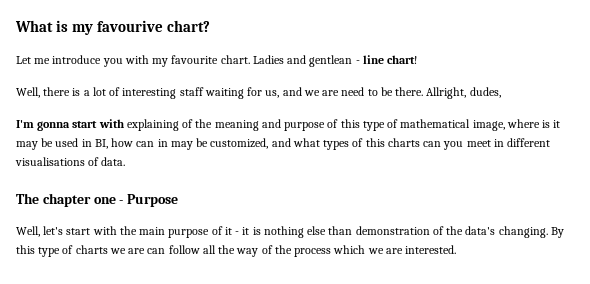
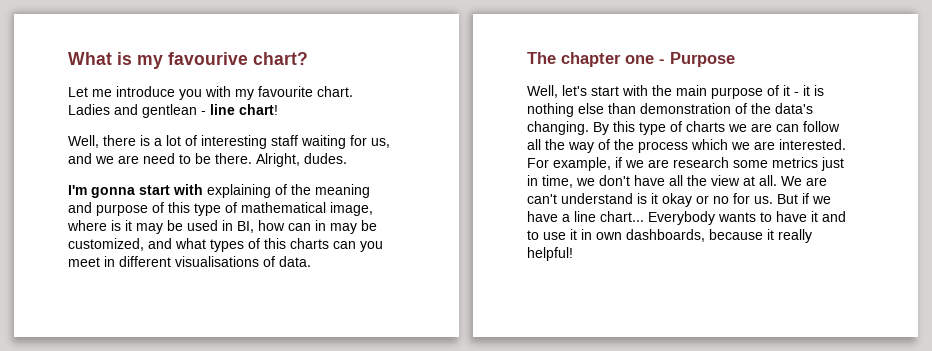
[426,87,501,99] Allright, dudes, -> [256,153,347,167] Alright, dudes.
(457, 249) none -> [527,157,844,171] [527,175,827,188] [527,193,831,207] [527,211,846,225] [527,229,812,243] [527,247,573,261] For example, if we are research some metrics just in time, we don't have all the view at all. We are can't understand is it okay or no for us. But if we have a line chart... Everybody wants to have it and to use it in own dashboards, because it really helpful!

